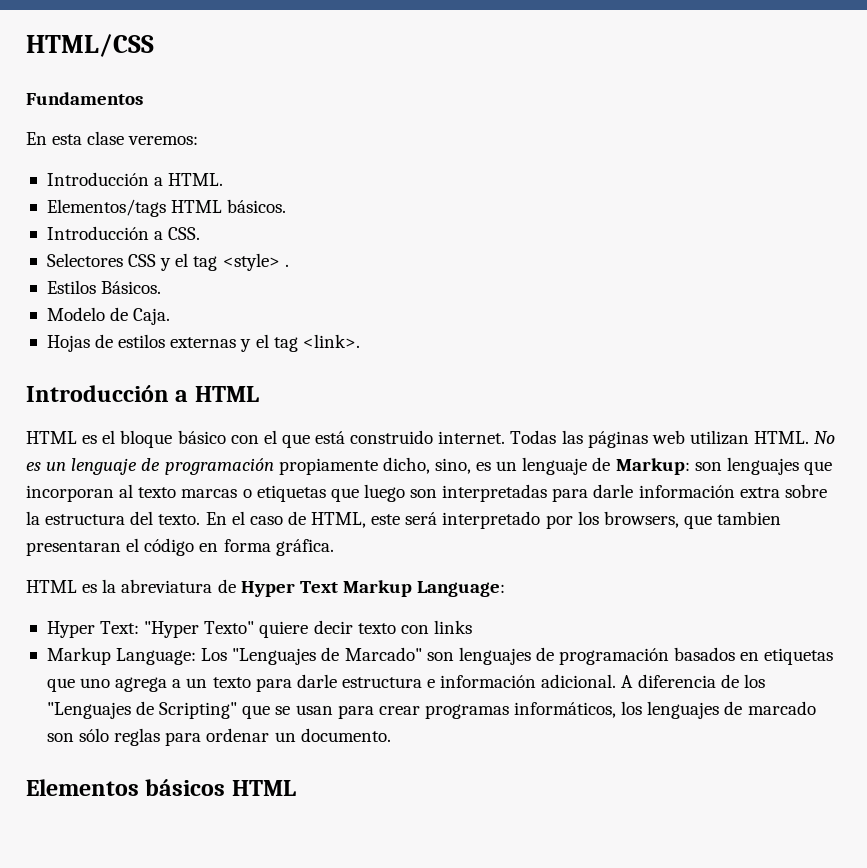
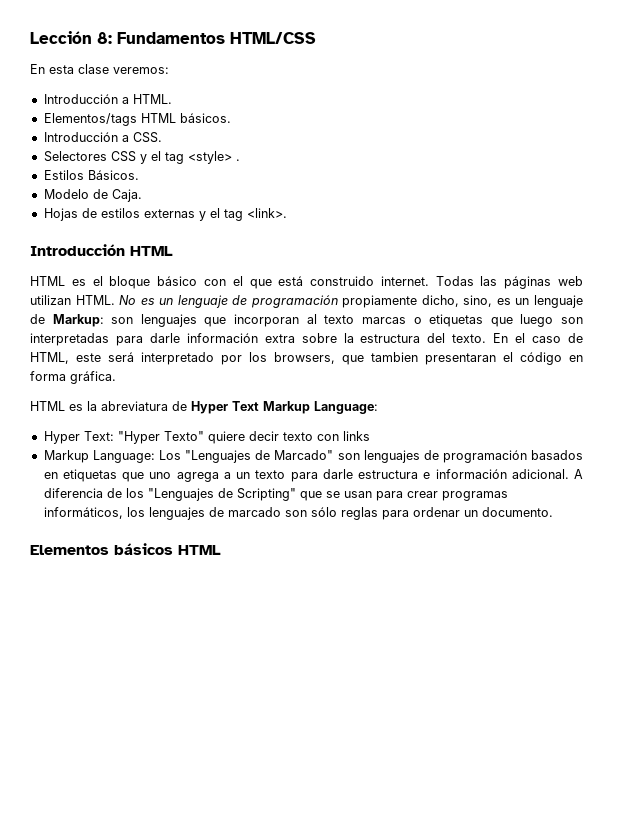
(26, 45) none -> [30,31,225,44] Lección 8: Fundamentos
[26,92,143,105] // Fundamentos -> (316, 38) none
[175,390,189,402] a -> (125, 250) none

